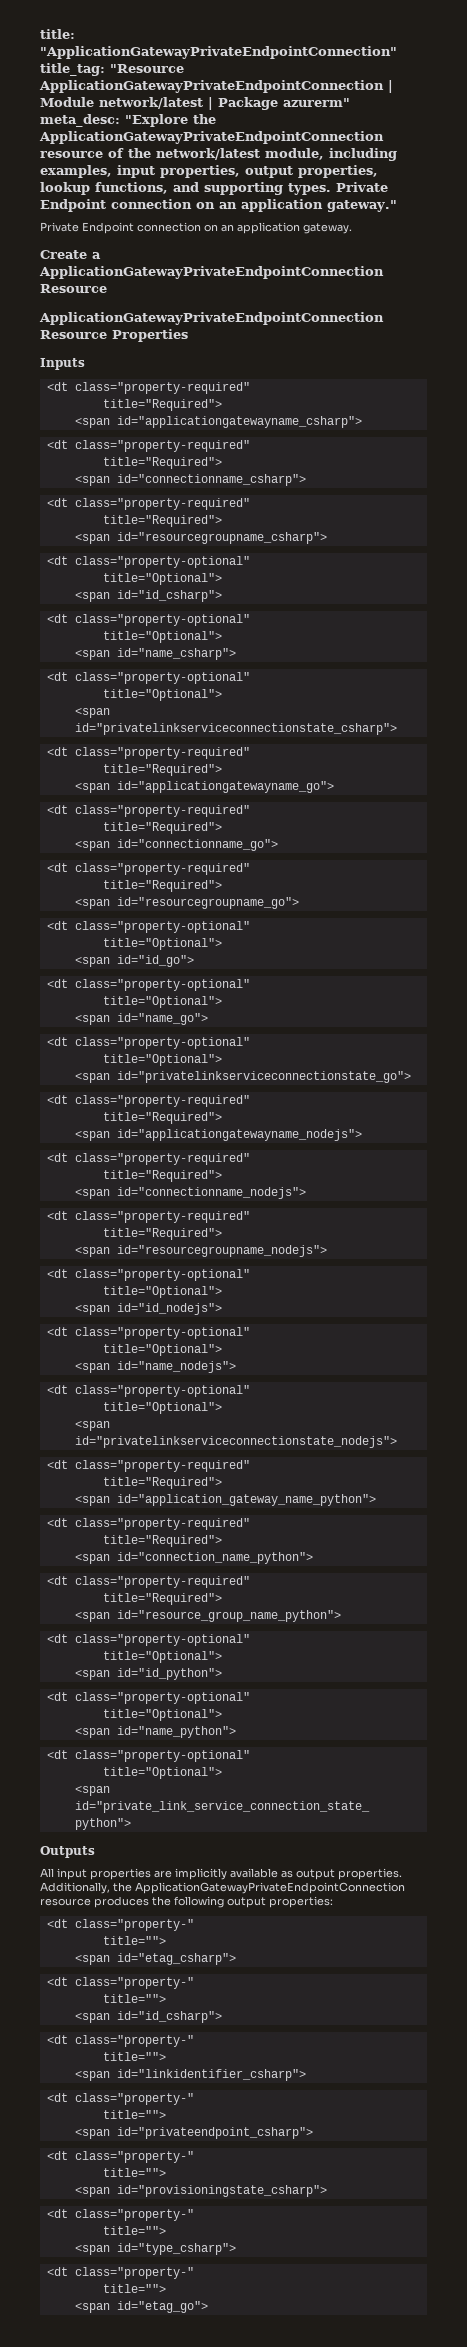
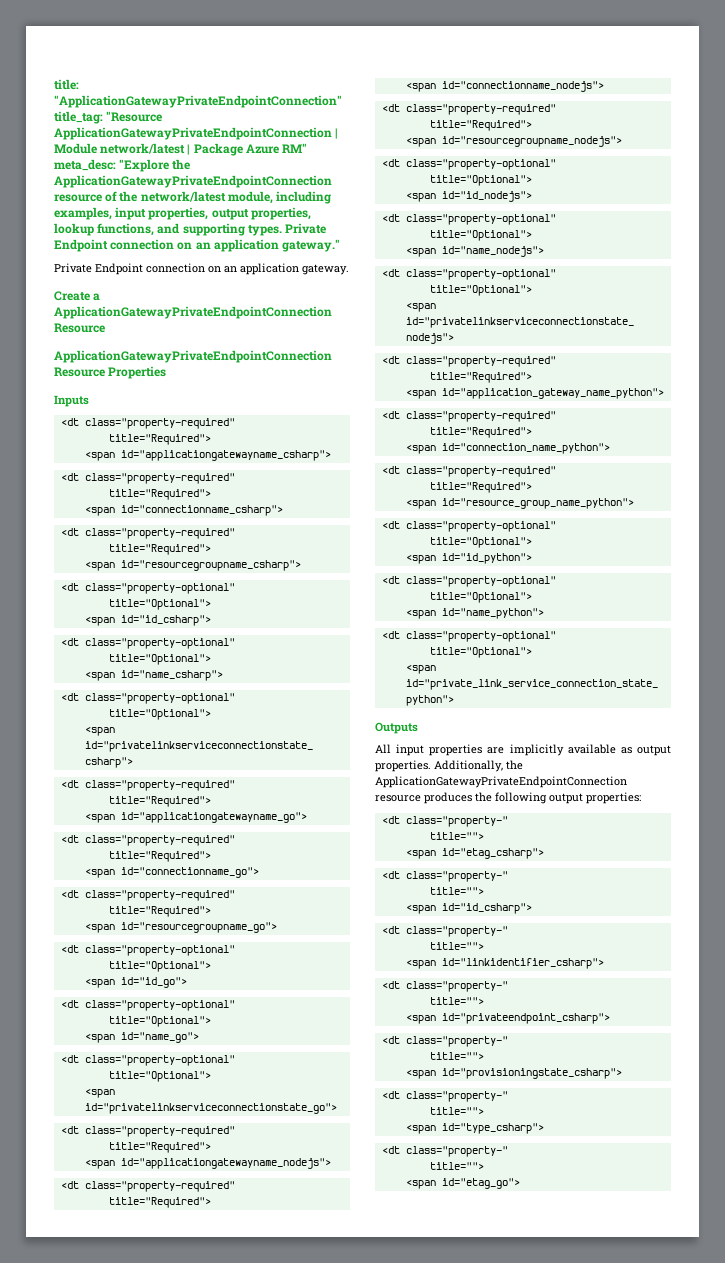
[283,98,350,107] azurerm" -> [245,143,308,154] Azure RM"

